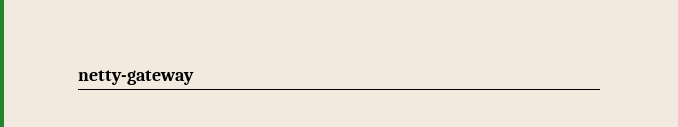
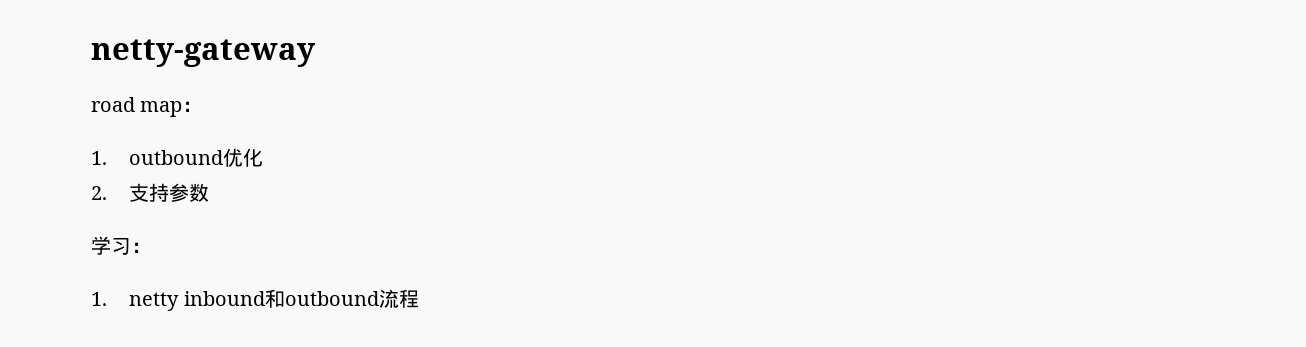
(194, 77) none -> [91,97,203,117] [91,148,264,167] [91,183,210,202] [91,236,151,255] [91,289,419,311] // road map： // 1. outbound优化 // 2.支持参数 // 学习： // 1. netty inbound和outbound流程

